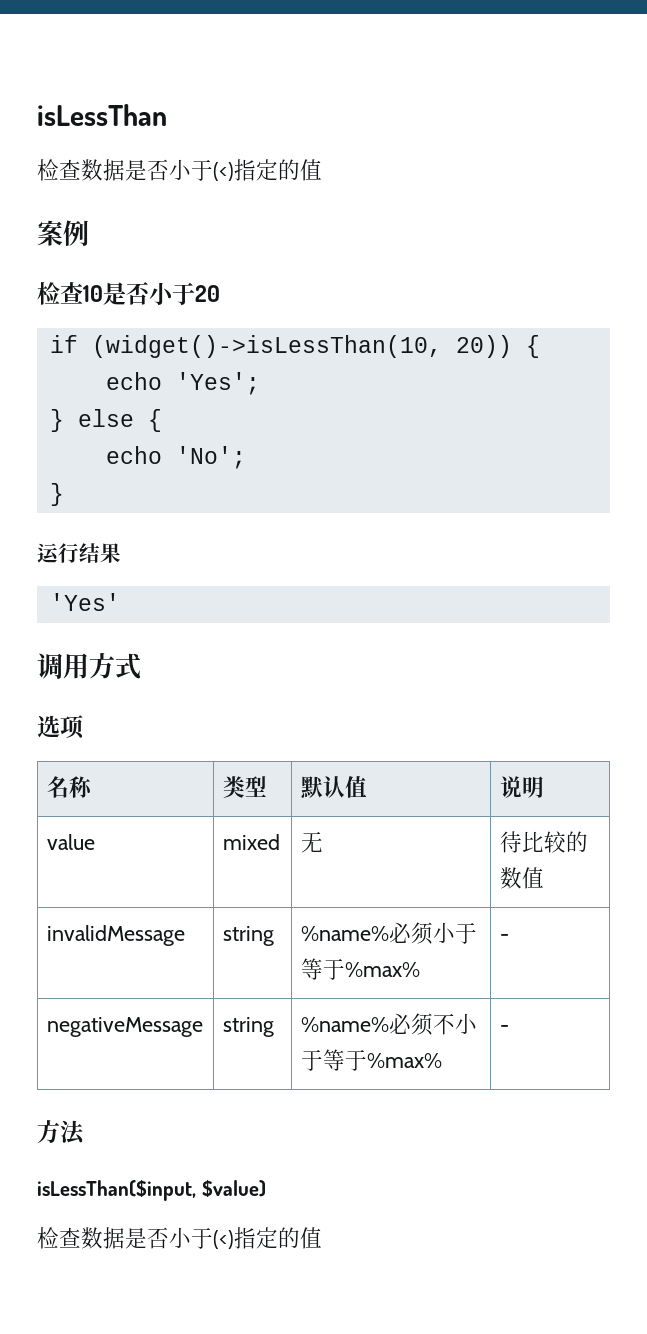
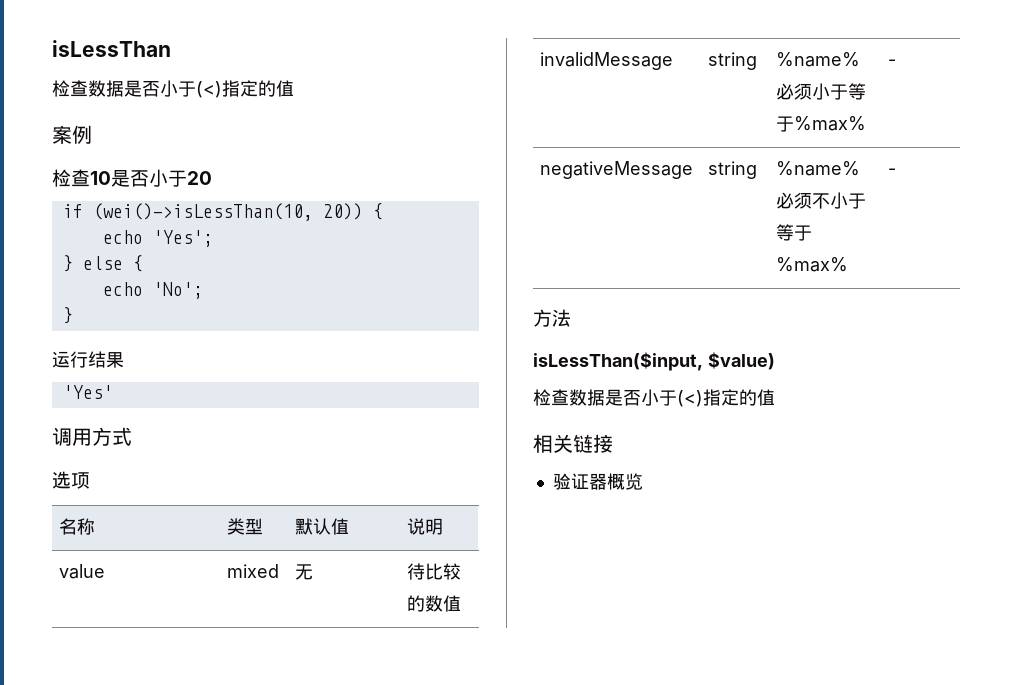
[91,335,442,358] (widget()->isLessThan(10, -> [92,203,313,221] (wei()->isLessThan(10,
(322, 1238) none -> [533,434,613,453] [552,473,643,490] // 相关链接 // 验证器概览

